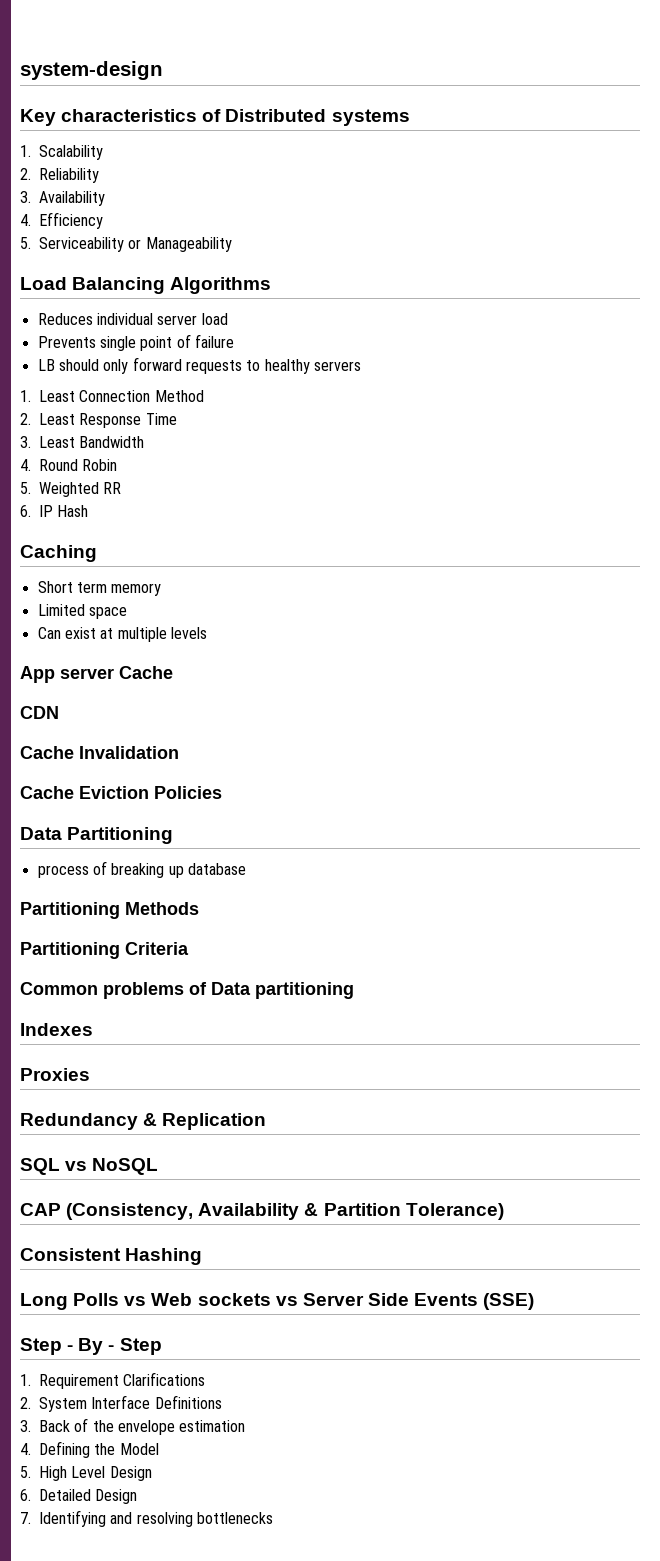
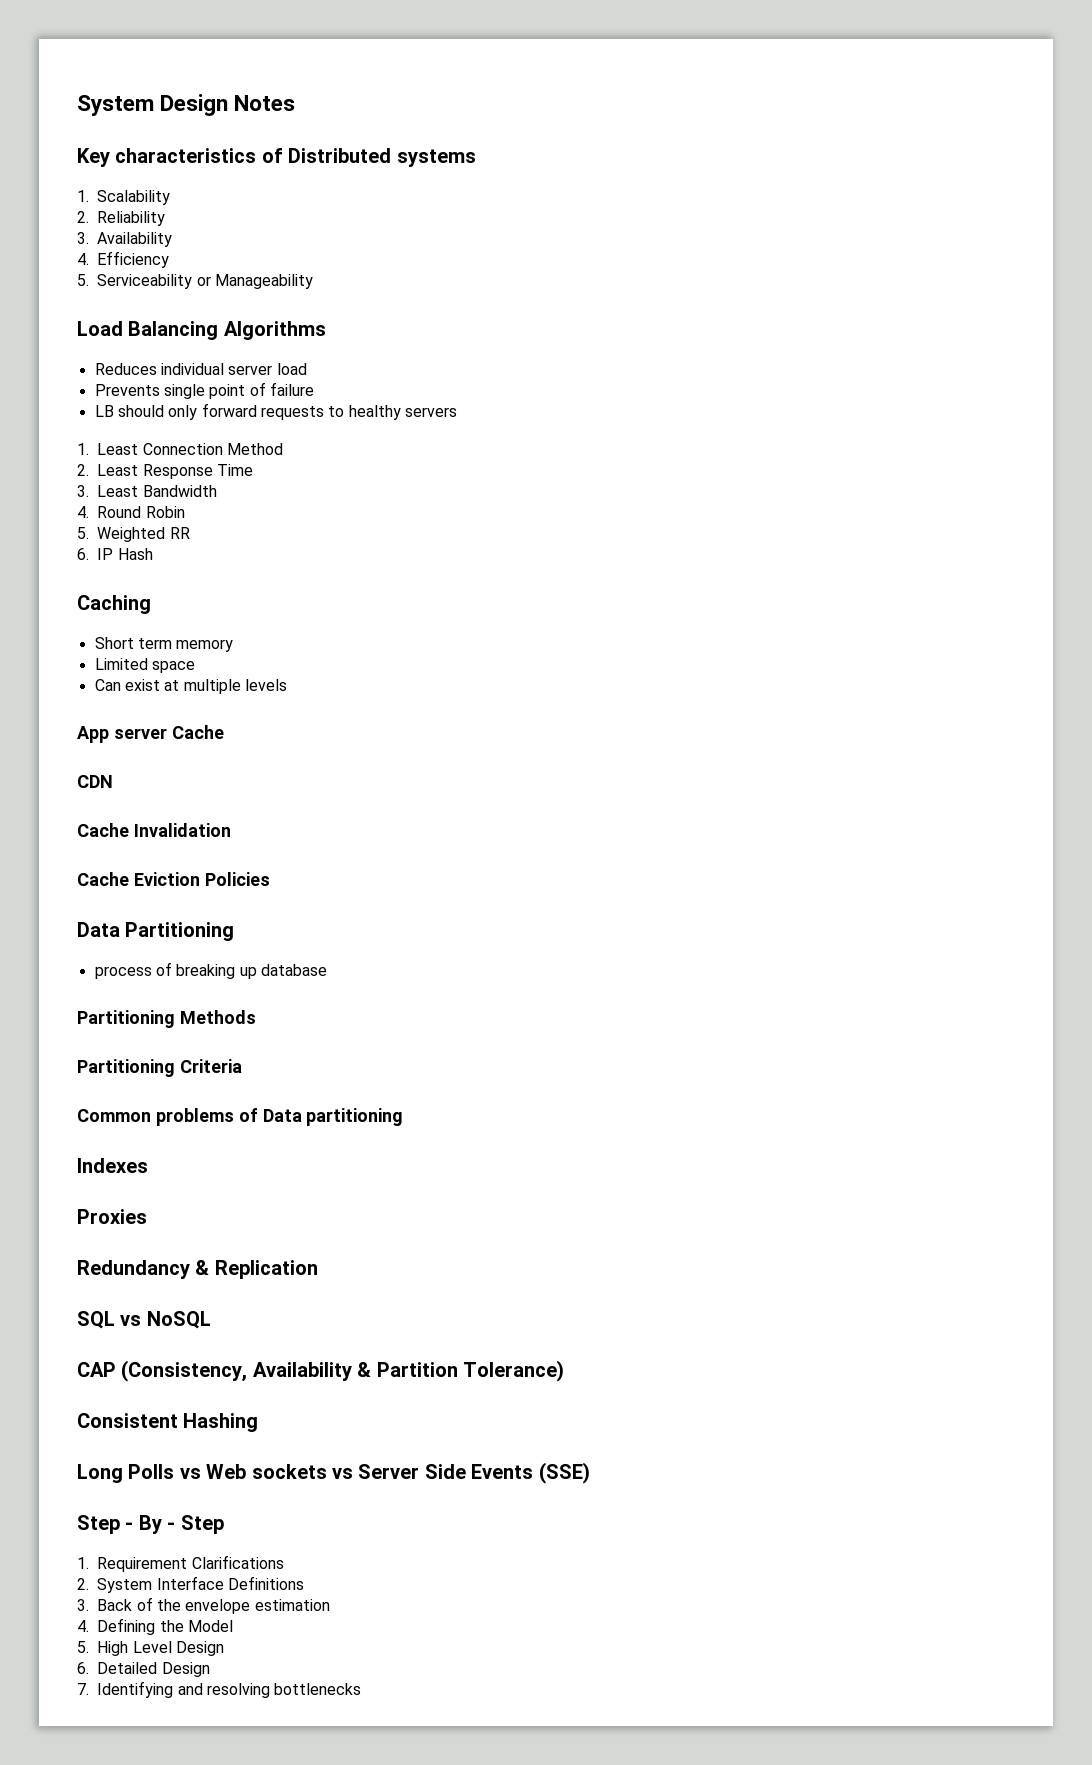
[20,61,163,80] system-design -> [77,94,296,116] System Design Notes

